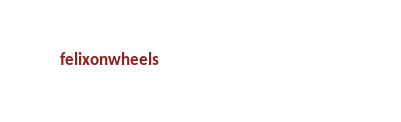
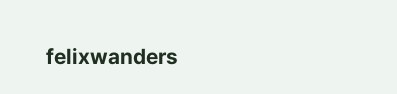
[60,52,159,65] felixonwheels -> [46,47,178,65] felixwanders

